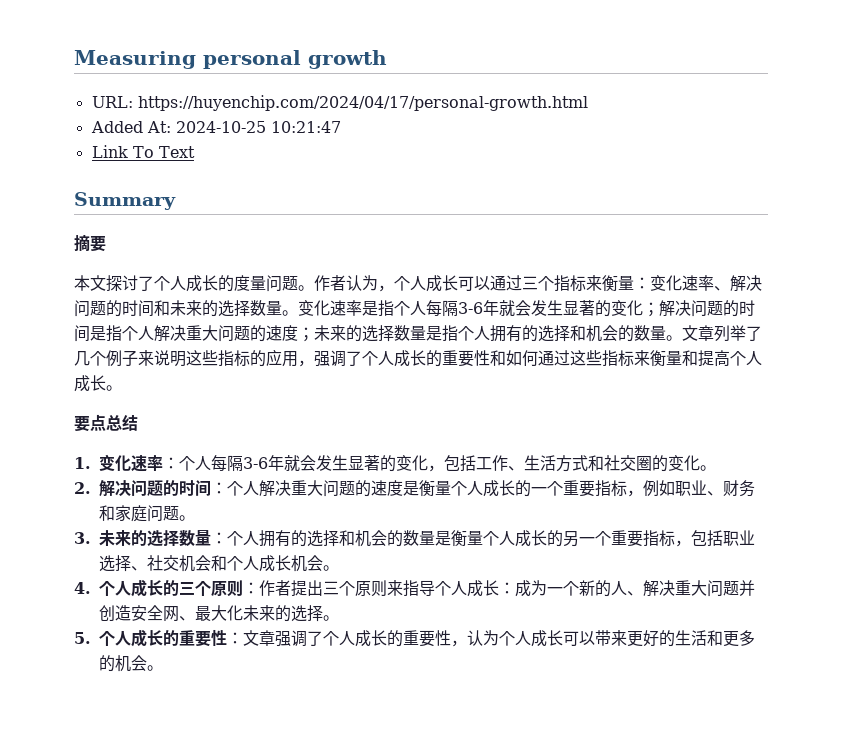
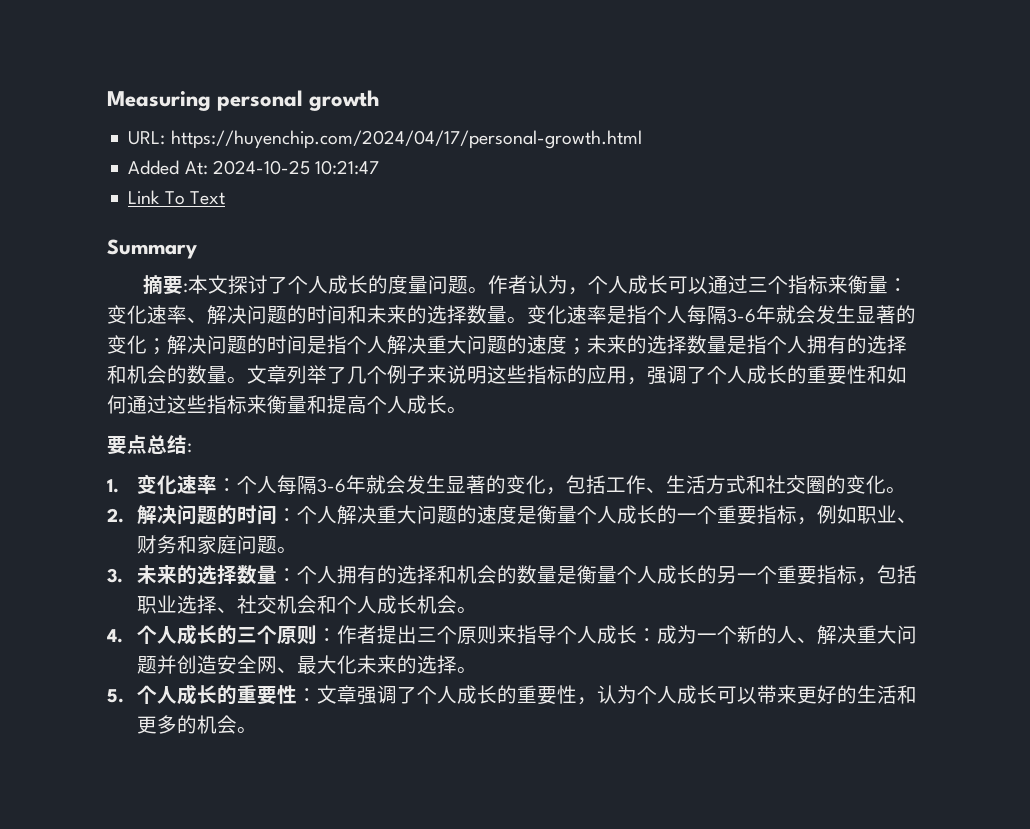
(106, 244) // -> [183,283,189,293] :
(138, 423) none -> [187,443,192,453] :

